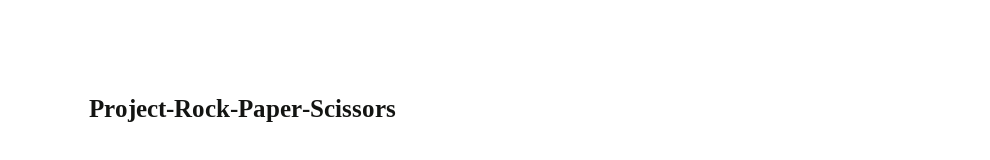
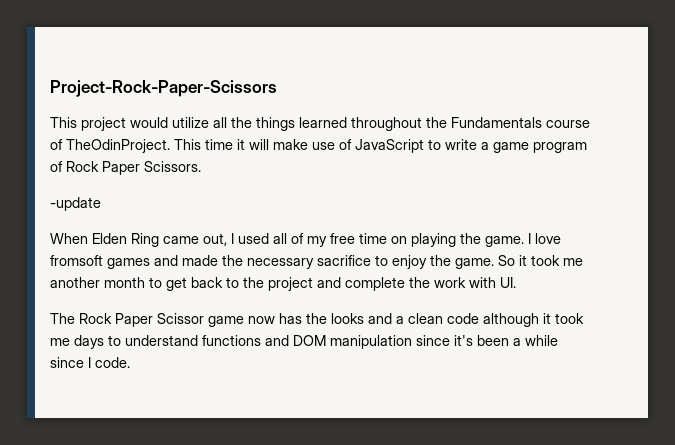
(396, 110) none -> [50,117,590,131] [50,139,587,153] [50,161,201,175] [50,197,101,211] [50,233,561,247] [50,255,583,269] [50,277,516,291] [50,313,584,327] [50,335,558,349] [50,357,130,368] // This project would utilize all the things learned throughout the Fundamentals course of TheOdinProject. This time it will make use of JavaScript to write a game program of Rock Paper Scissors. // -update // When Elden Ring came out, I used all of my free time on playing the game. I love fromsoft games and made the necessary sacrifice to enjoy the game. So it took me another month to get back to the project and complete the work with UI. // The Rock Paper Scissor game now has the looks and a clean code although it took me days to understand functions and DOM manipulation since it's been a while since I code.

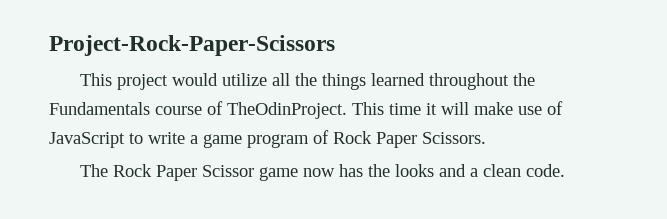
[50,197,101,211] [50,233,561,247] [50,255,583,269] [50,277,516,291] // -update // When Elden Ring came out, I used all of my free time on playing the game. I love fromsoft games and made the necessary sacrifice to enjoy the game. So it took me another month to get back to the project and complete the work with UI. -> (486, 138) none
[447,313,584,327] [50,335,558,349] [50,357,91,368] code although it took me days to understand functions and DOM manipulation since it's been a while since I -> (521, 170) none

